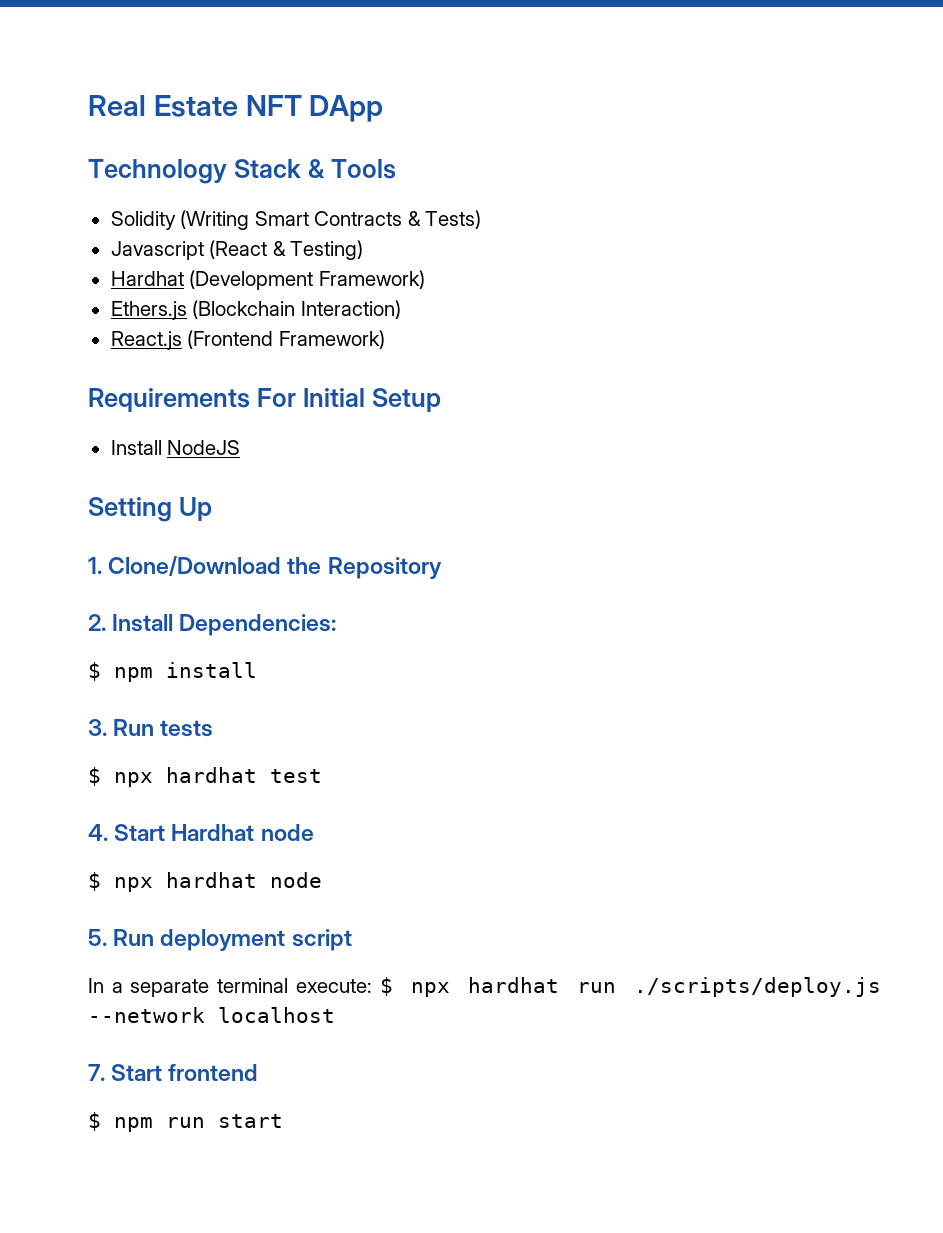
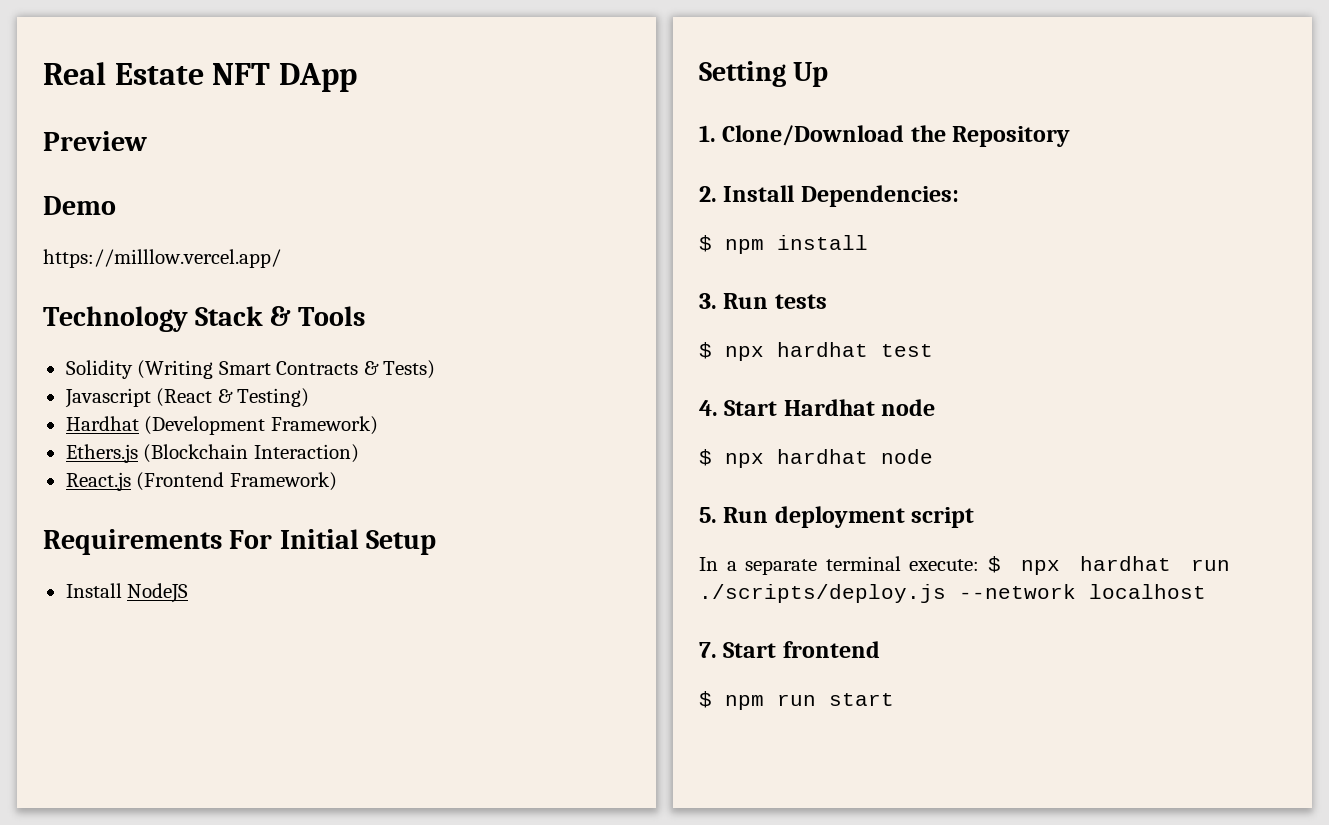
(384, 108) none -> [43,131,147,151] [43,196,116,215] [43,249,281,268] // Preview // Demo // https://milllow.vercel.app/

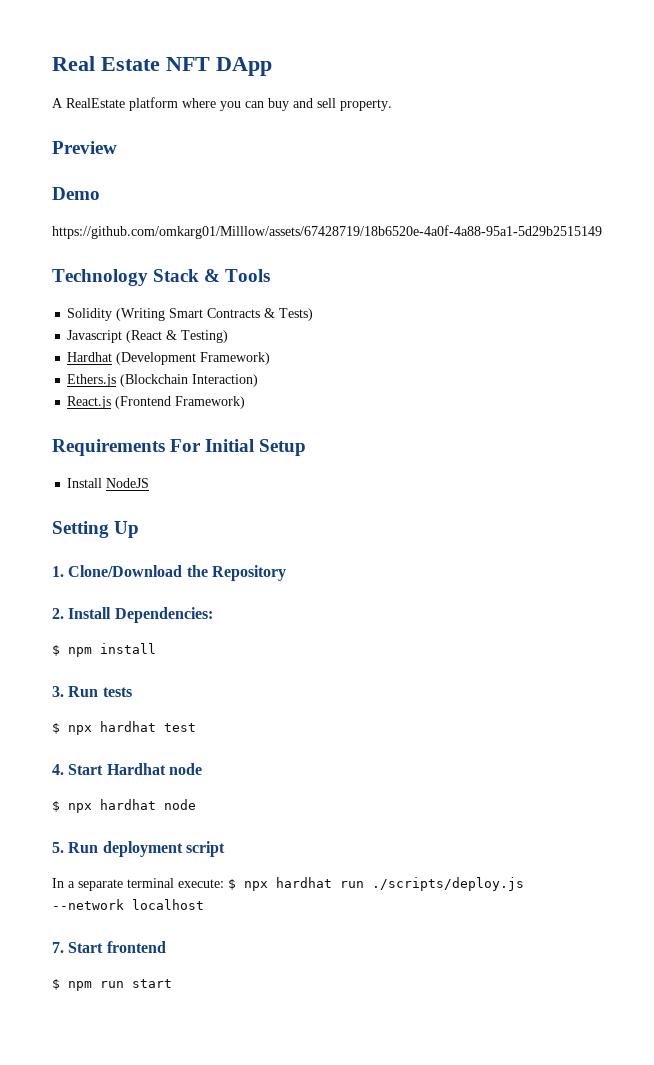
(357, 77) none -> [52,97,392,111] // A RealEstate platform where you can buy and sell property.
[43,249,281,268] https://milllow.vercel.app/ -> [52,225,602,239] https://github.com/omkarg01/Milllow/assets/67428719/18b6520e-4a0f-4a88-95a1-5d29b2515149

